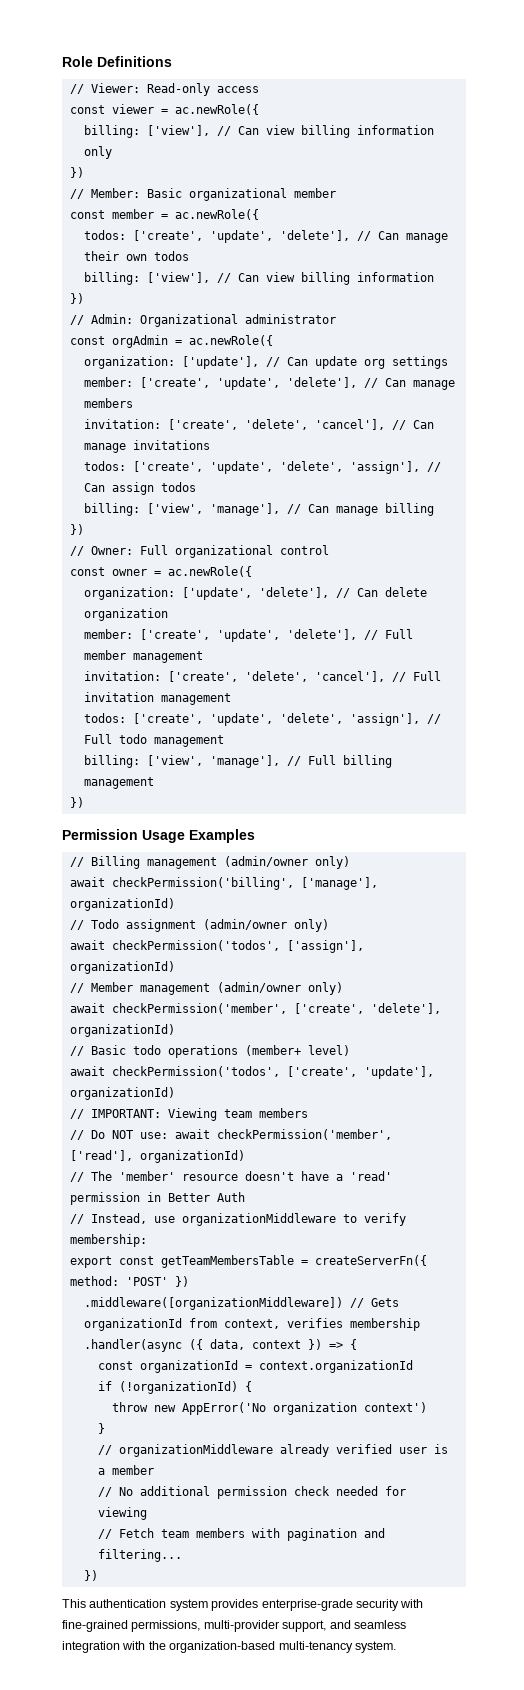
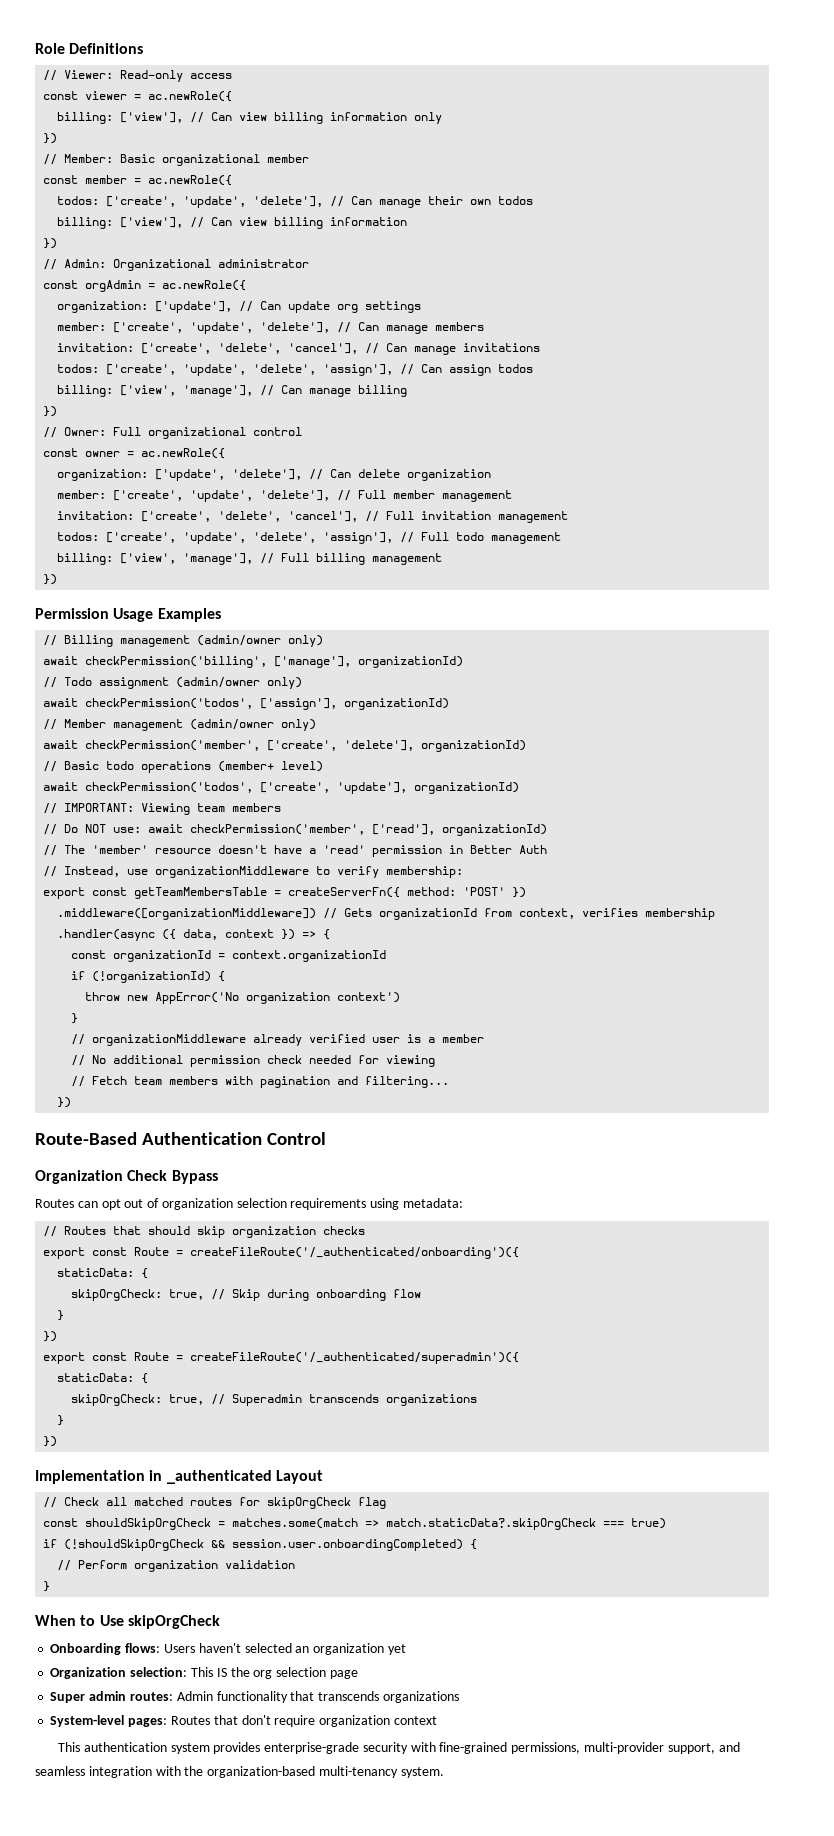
(98, 1575) none -> [35,1132,327,1145] [35,1170,218,1184] [35,1198,464,1210] [43,1226,366,1238] [43,1247,520,1259] [57,1268,149,1279] [71,1289,422,1301] [57,1310,65,1321] [43,1331,58,1342] [43,1352,520,1364] [57,1373,149,1384] [71,1394,478,1406] [57,1415,65,1426] [43,1436,58,1447] [35,1470,323,1484] [43,1497,387,1509] [43,1518,667,1530] [43,1539,478,1551] [57,1560,296,1572] [43,1581,51,1592] [35,1615,220,1629] [50,1643,406,1655] [50,1667,358,1679] [50,1691,459,1703] [50,1715,437,1727] // Route-Based Authentication Control // Organization Check Bypass // Routes can opt out of organization selection requirements using metadata: // // Routes that should skip organization checks // export const Route = createFileRoute('/_authenticated/onboarding')({ // staticData: { // skipOrgCheck: true, // Skip during onboarding flow // } // }) // export const Route = createFileRoute('/_authenticated/superadmin')({ // staticData: { // skipOrgCheck: true, // Superadmin transcends organizations // } // }) // Implementation in _authenticated Layout // // Check all matched routes for skipOrgCheck flag // const shouldSkipOrgCheck = matches.some(match => match.staticData?.skipOrgCheck === true) // if (!shouldSkipOrgCheck && session.user.onboardingCompleted) { // // Perform organization validation // } // When to Use skipOrgCheck // Onboarding flows: Users haven't selected an organization yet // Organization selection: This IS the org selection page // Super admin routes: Admin functionality that transcends organizations // System-level pages: Routes that don't require organization context

